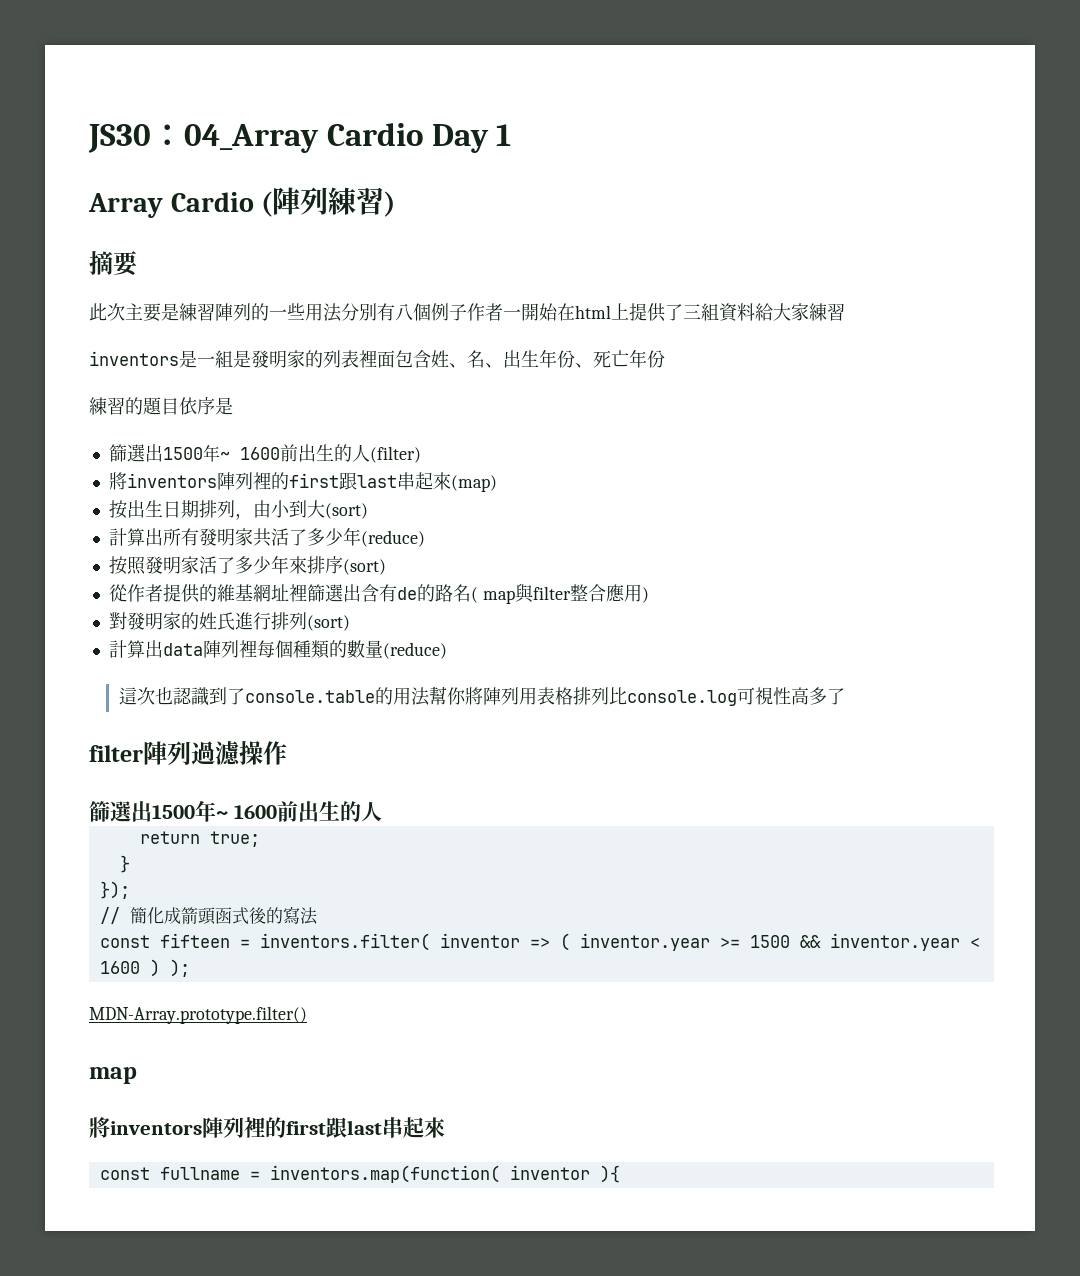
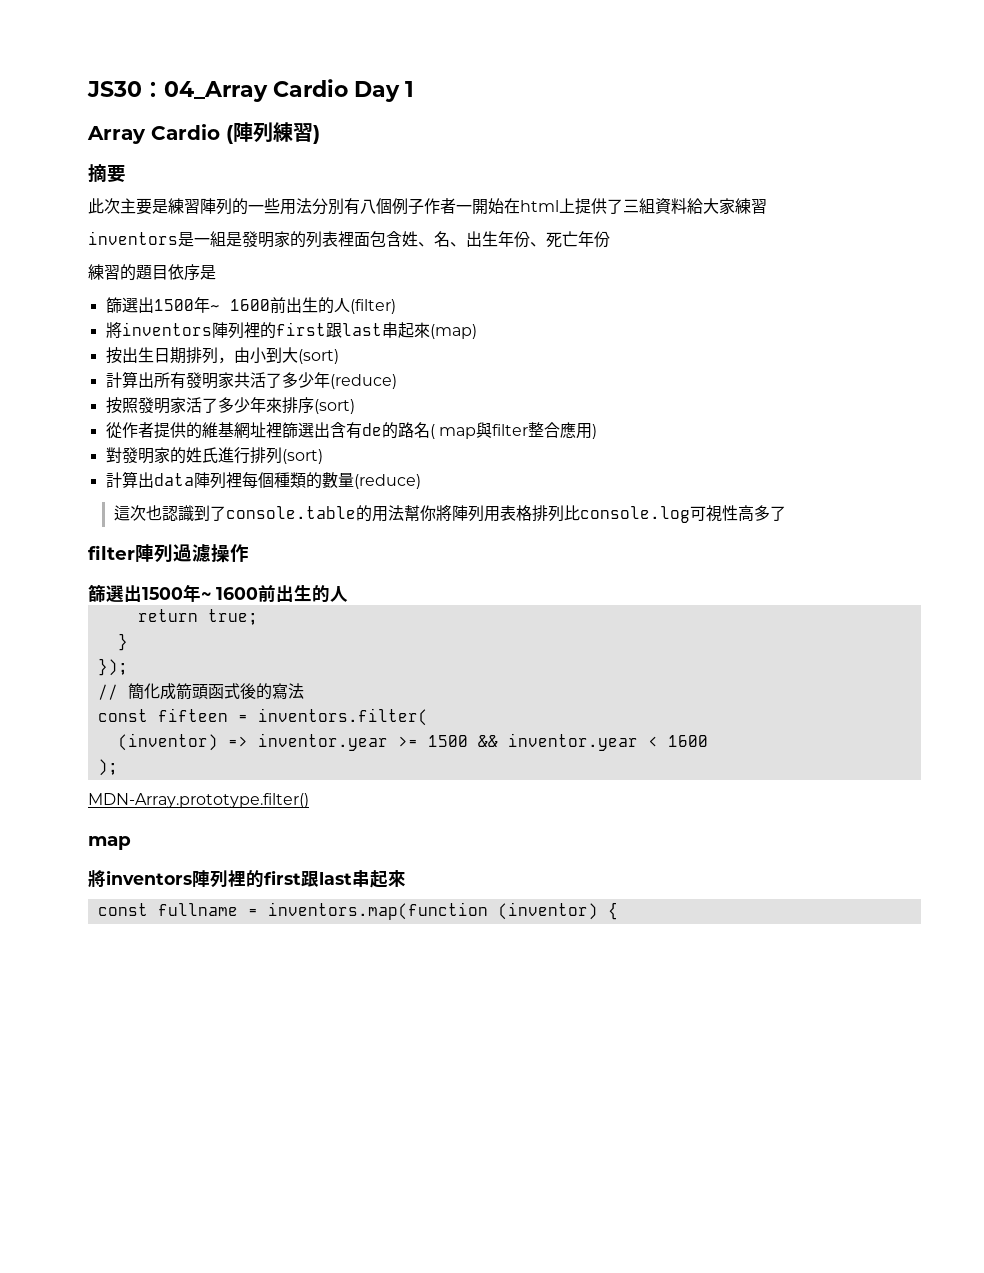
[439,933,570,951] inventor => ( -> [117,733,248,751] // (inventor) =>
[149,959,160,977] ) -> (708, 741) //
[269,1165,620,1183] inventors.map(function( inventor ){ -> [267,902,618,920] inventors.map(function (inventor) {

